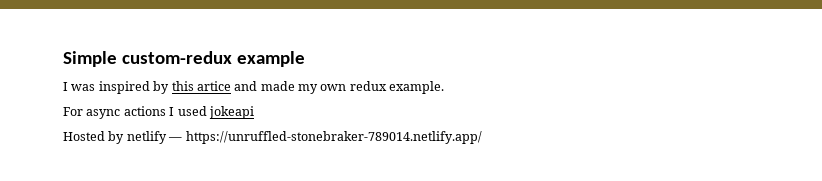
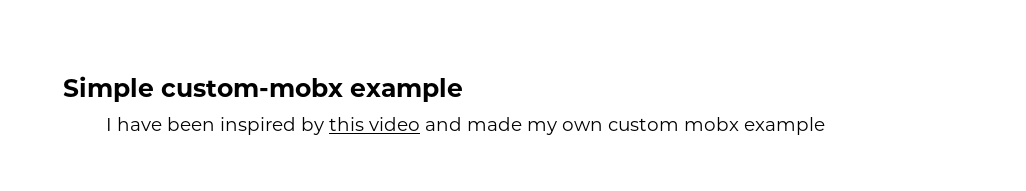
[121,51,232,64] custom-redux -> [161,78,343,97] custom-mobx
[71,84,96,91] was -> [116,117,215,131] have been
[196,81,231,91] artice -> [368,117,420,131] video
[349,81,445,94] [63,106,254,119] [63,131,482,144] redux example. // For async actions I used jokeapi // Hosted by netlify — https://unruffled-stonebraker-789014.netlify.app/ -> [607,117,825,135] custom mobx example

